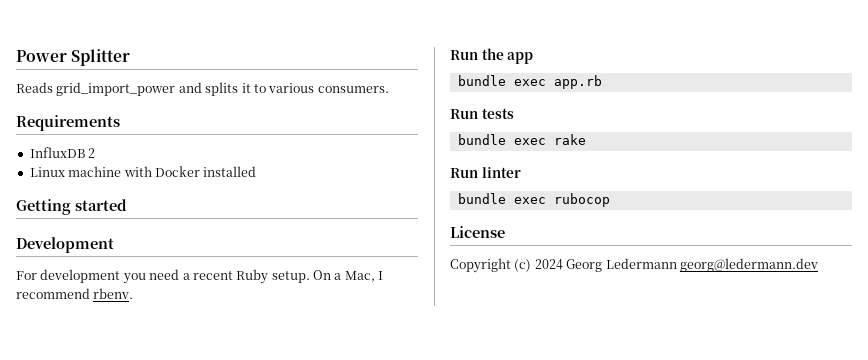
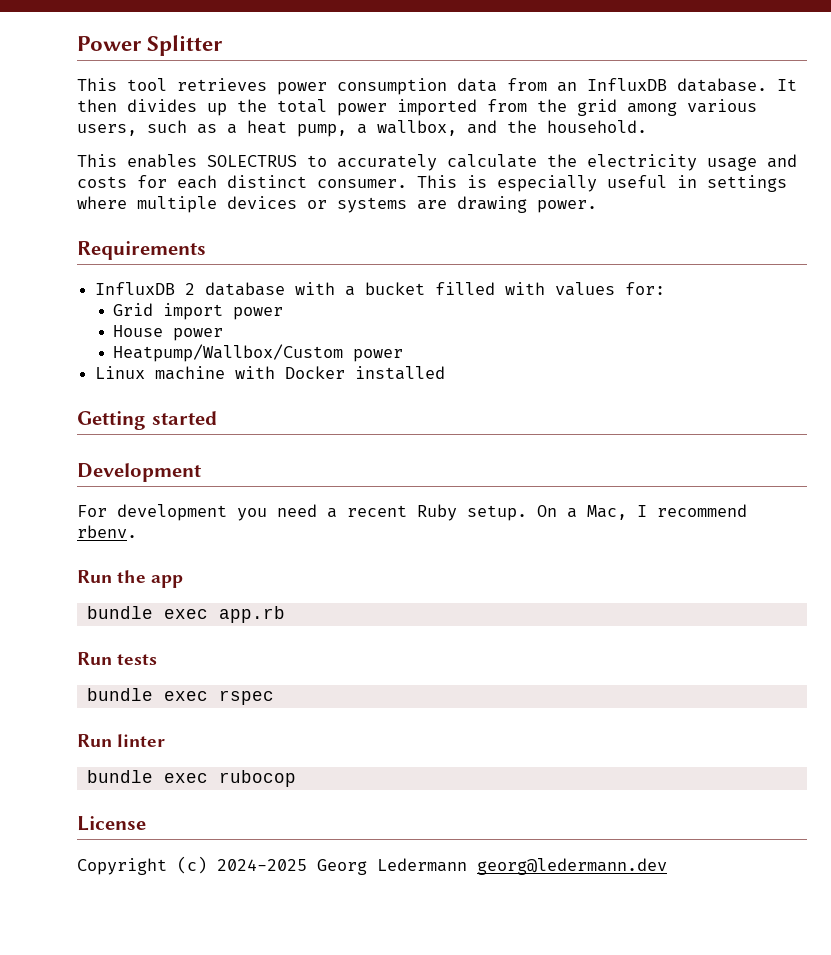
[16,82,389,96] [16,115,120,131] [29,147,96,158] Reads grid_import_power and splits it to various consumers. // Requirements // InfluxDB 2 -> [77,78,797,95] [77,99,757,116] [77,120,647,137] [77,154,797,171] [77,175,787,192] [77,196,597,213] [77,241,206,260] [95,282,666,296] [113,303,284,320] [113,325,224,341] [113,344,404,362] This tool retrieves power consumption data from an InfluxDB database. It then divides up the total power imported from the grid among various users, such as a heat pump, a wallbox, and the household. // This enables SOLECTRUS to accurately calculate the electricity usage and costs for each distinct consumer. This is especially useful in settings where multiple devices or systems are drawing power. // Requirements // InfluxDB 2 database with a bucket filled with values for: // Grid import power // House power // Heatpump/Wallbox/Custom power
[553,134,586,145] rake -> [218,690,274,705] rspec
[534,259,563,270] 2024 -> [217,859,307,871] 2024-2025

